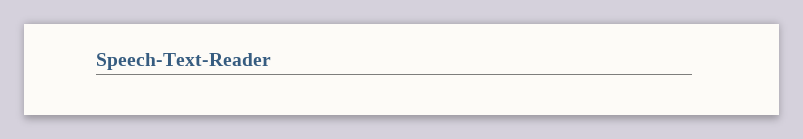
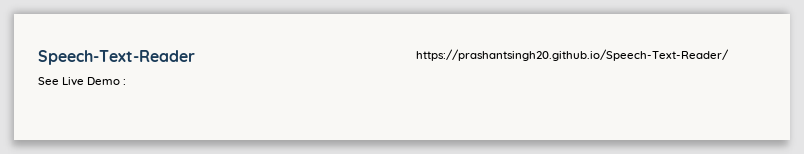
(271, 61) none -> [38,77,127,86] [416,49,729,61] // See Live Demo : https://prashantsingh20.github.io/Speech-Text-Reader/

